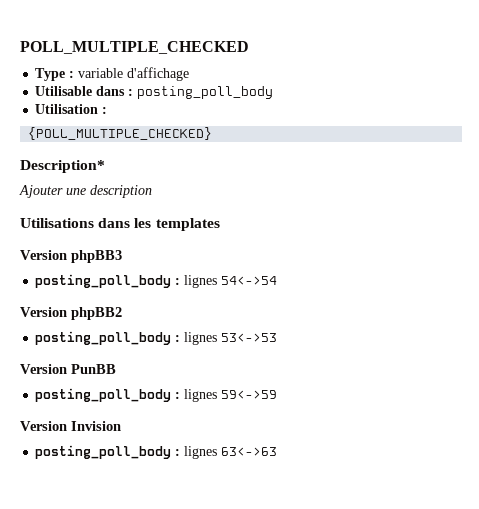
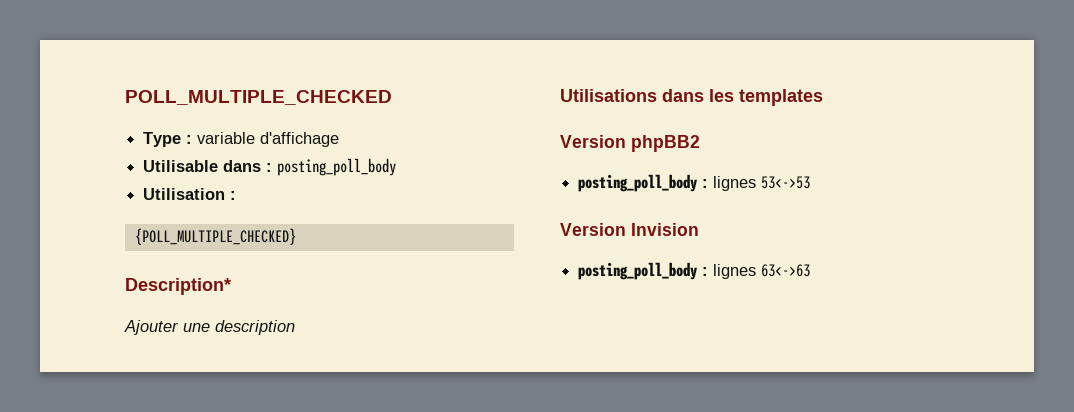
[20,250,122,263] [35,274,278,288] // Version phpBB3 // posting_poll_body : lignes 54<->54 -> (823, 97) none
[20,364,116,374] [35,388,278,402] // Version PunBB // posting_poll_body : lignes 59<->59 -> (811, 182) none

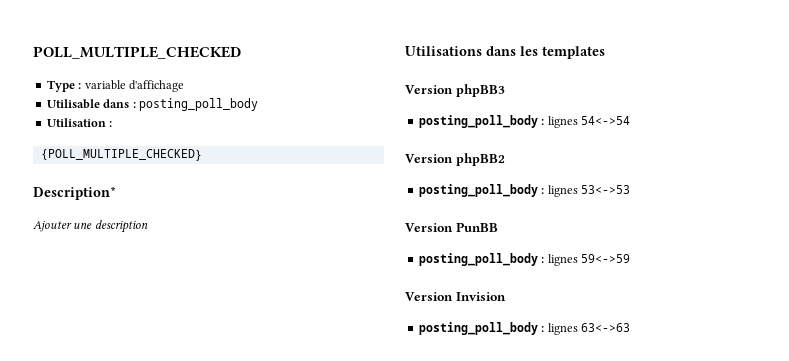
(823, 97) none -> [405,84,505,97] [418,115,630,128] // Version phpBB3 // posting_poll_body : lignes 54<->54
(811, 182) none -> [405,222,498,232] [418,253,630,266] // Version PunBB // posting_poll_body : lignes 59<->59

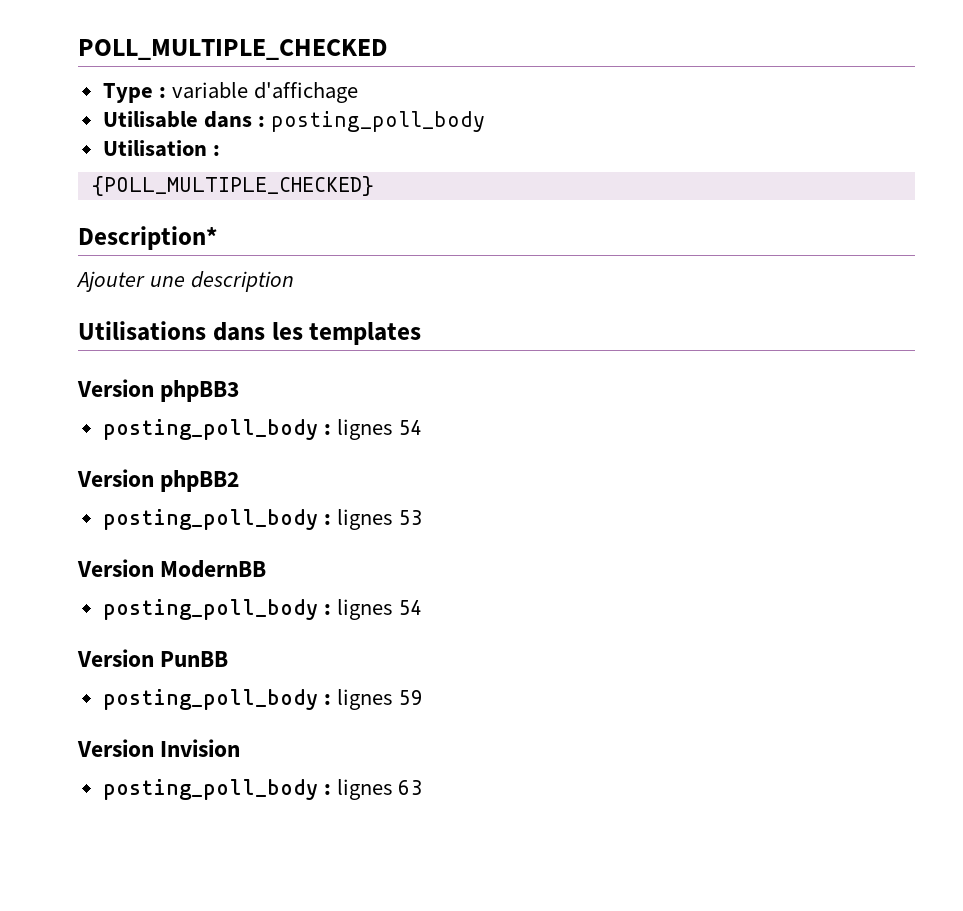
[580,116,630,125] 54<->54 -> [397,420,422,435] 54
[580,185,630,194] 53<->53 -> [397,510,422,525] [77,559,267,578] [102,599,422,620] 53 // Version ModernBB // posting_poll_body : lignes 54
[580,254,630,263] 59<->59 -> [397,690,422,705] 59
[580,323,630,332] 63<->63 -> [397,780,422,795] 63

